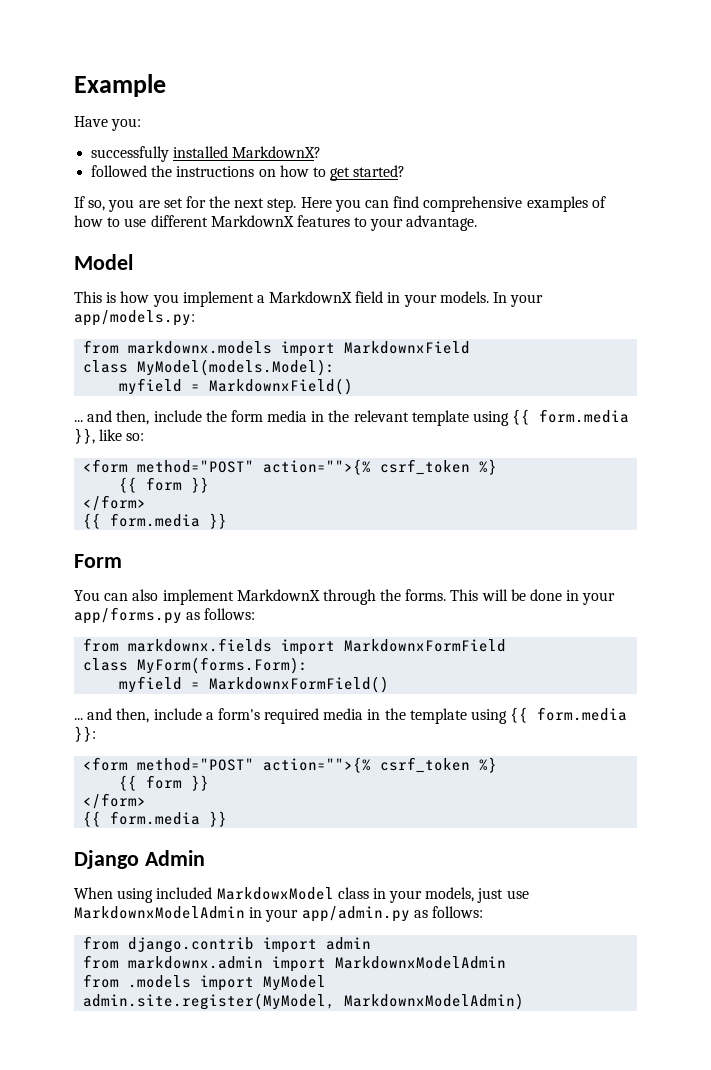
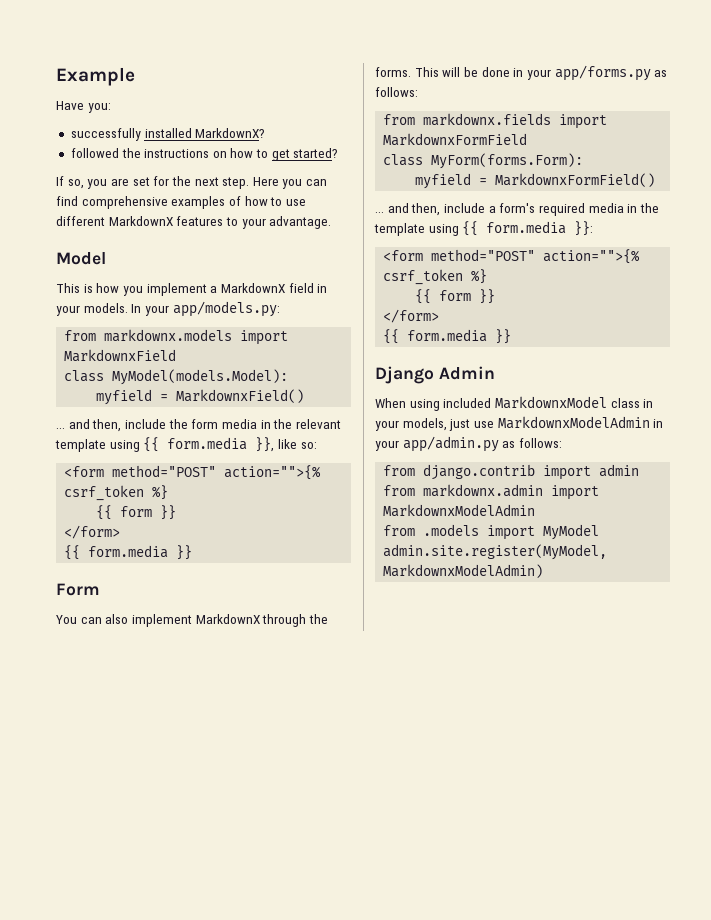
[216,887,334,900] MarkdowxModel -> [494,396,607,409] MarkdownxModel

